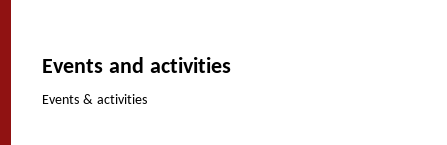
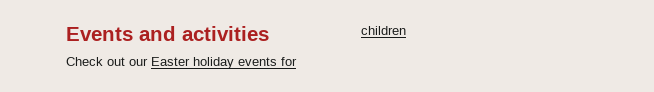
[42,94,147,104] Events & activities -> [66,57,297,69] [361,26,406,35] Check out our Easter holiday events for children

